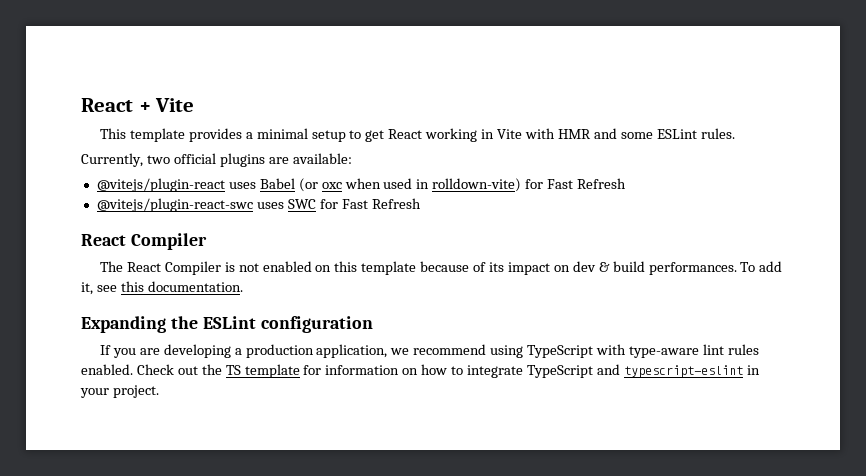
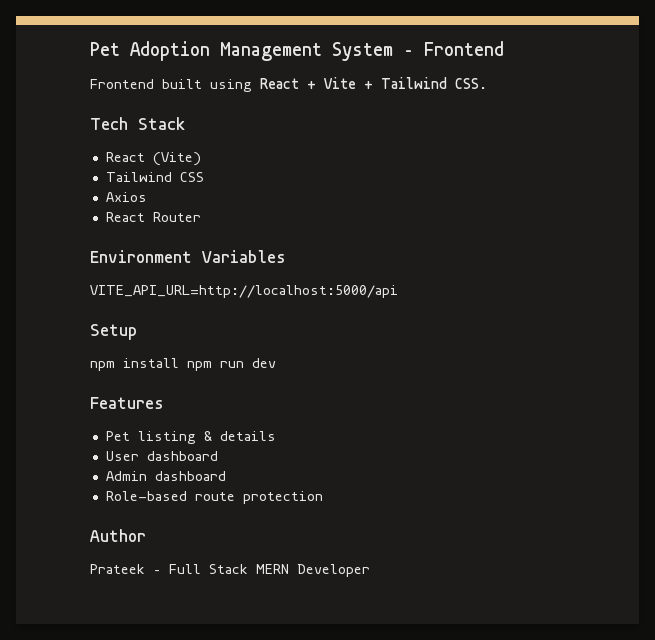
[81,98,195,112] [99,128,735,142] [81,153,352,167] [96,178,627,192] [96,198,421,212] [81,233,207,250] [99,261,783,275] [81,281,243,295] [81,316,373,333] [99,344,759,358] [81,364,760,378] [80,385,159,398] React + Vite // This template provides a minimal setup to get React working in Vite with HMR and some ESLint rules. // Currently, two official plugins are available: // @vitejs/plugin-react uses Babel (or oxc when used in rolldown-vite) for Fast Refresh // @vitejs/plugin-react-swc uses SWC for Fast Refresh // React Compiler // The React Compiler is not enabled on this template because of its impact on dev & build performances. To add it, see this documentation. // Expanding the ESLint configuration // If you are developing a production application, we recommend using TypeScript with type-aware lint rules enabled. Check out the TS template for information on how to integrate TypeScript and typescript-eslint in your project. -> [90,41,504,61] [90,77,487,92] [90,117,185,130] [105,152,201,166] [105,172,204,182] [105,192,147,202] [105,212,201,222] [90,250,286,263] [90,285,398,298] [90,324,137,340] [90,358,276,371] [90,397,164,409] [105,431,276,444] [105,451,218,461] [105,471,226,481] [105,491,323,504] [90,529,146,542] [90,564,370,577] Pet Adoption Management System – Frontend // Frontend built using React + Vite + Tailwind CSS. // Tech Stack // React (Vite) // Tailwind CSS // Axios // React Router // Environment Variables // VITE_API_URL=http://localhost:5000/api // Setup // npm install npm run dev // Features // Pet listing & details // User dashboard // Admin dashboard // Role-based route protection // Author // Prateek – Full Stack MERN Developer

